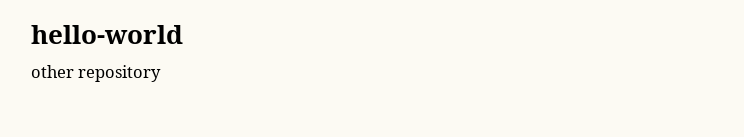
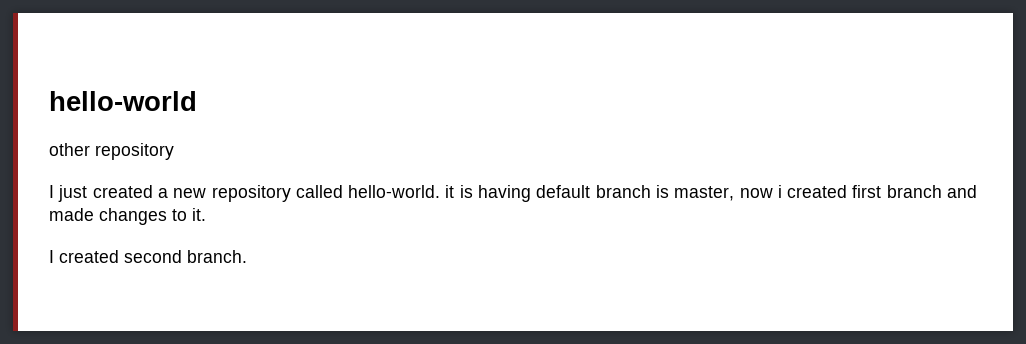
(162, 73) none -> [49,185,977,202] [49,208,206,225] [49,250,247,263] // I just created a new repository called hello-world. it is having default branch is master, now i created first branch and made changes to it. // I created second branch.

